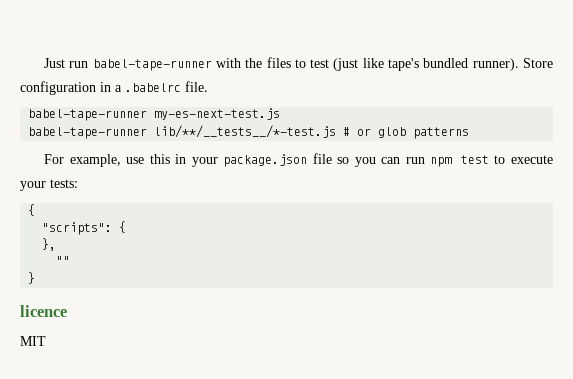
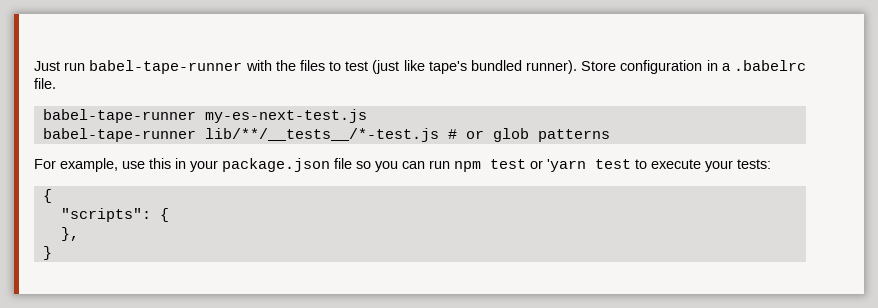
(489, 159) none -> [530,159,631,172] or 'yarn test
[56,256,71,265] // "" -> (79, 234) none
[20,305,67,317] [20,336,46,346] // licence // MIT -> (52, 253) none

